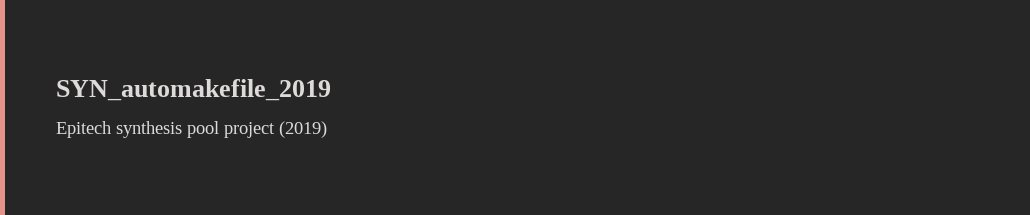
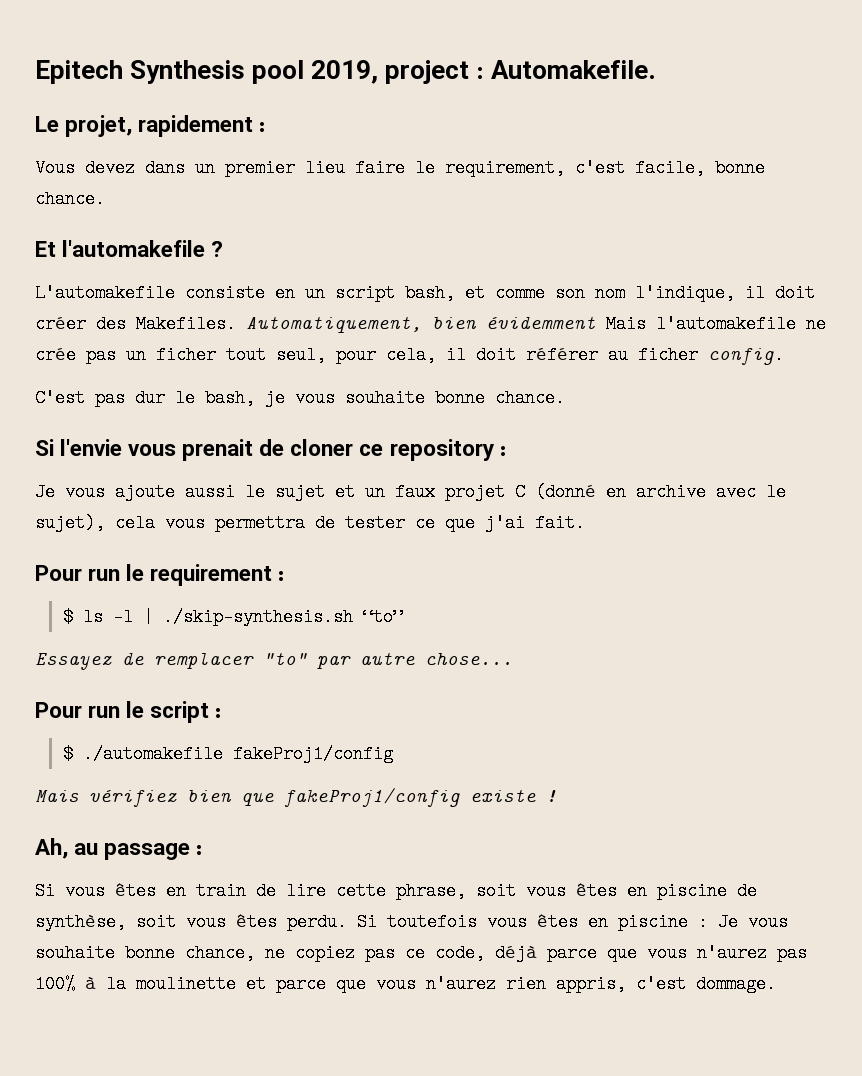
[56,79,331,101] [56,121,327,138] SYN_automakefile_2019 // Epitech synthesis pool project (2019) -> [35,60,657,84] [35,115,266,137] [35,159,765,177] [35,190,105,208] [35,240,224,257] [35,284,815,302] [35,315,826,333] [35,346,784,365] [35,389,565,407] [35,439,506,461] [35,483,786,501] [35,514,585,532] [35,564,285,586] [63,608,404,626] [35,651,513,670] [35,701,222,723] [63,745,394,763] [35,788,557,807] [35,838,203,860] [35,882,757,900] [35,913,788,931] [35,944,807,962] [35,975,776,993] Epitech Synthesis pool 2019, project : Automakefile. // Le projet, rapidement : // Vous devez dans un premier lieu faire le requirement, c'est facile, bonne chance. // Et l'automakefile ? // L'automakefile consiste en un script bash, et comme son nom l'indique, il doit créer des Makefiles. Automatiquement, bien évidemment Mais l'automakefile ne crée pas un ficher tout seul, pour cela, il doit référer au ficher config. // C'est pas dur le bash, je vous souhaite bonne chance. // Si l'envie vous prenait de cloner ce repository : // Je vous ajoute aussi le sujet et un faux projet C (donné en archive avec le sujet), cela vous permettra de tester ce que j'ai fait. // Pour run le requirement : // $ ls -l | ./skip-synthesis.sh “to” // Essayez de remplacer "to" par autre chose... // Pour run le script : // $ ./automakefile fakeProj1/config // Mais vérifiez bien que fakeProj1/config existe ! // Ah, au passage : // Si vous êtes en train de lire cette phrase, soit vous êtes en piscine de synthèse, soit vous êtes perdu. Si toutefois vous êtes en piscine : Je vous souhaite bonne chance, ne copiez pas ce code, déjà parce que vous n'aurez pas 100% à la moulinette et parce que vous n'aurez rien appris, c'est dommage.

